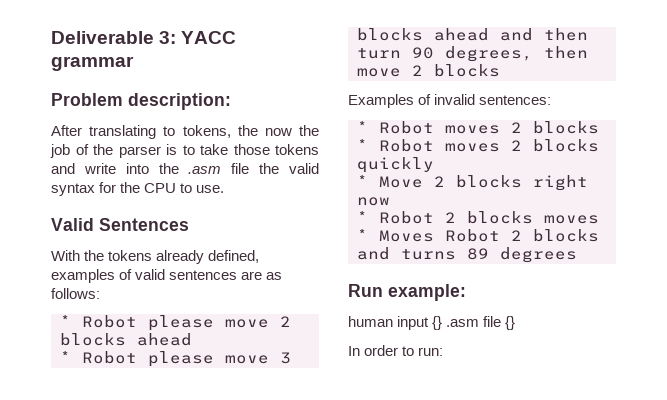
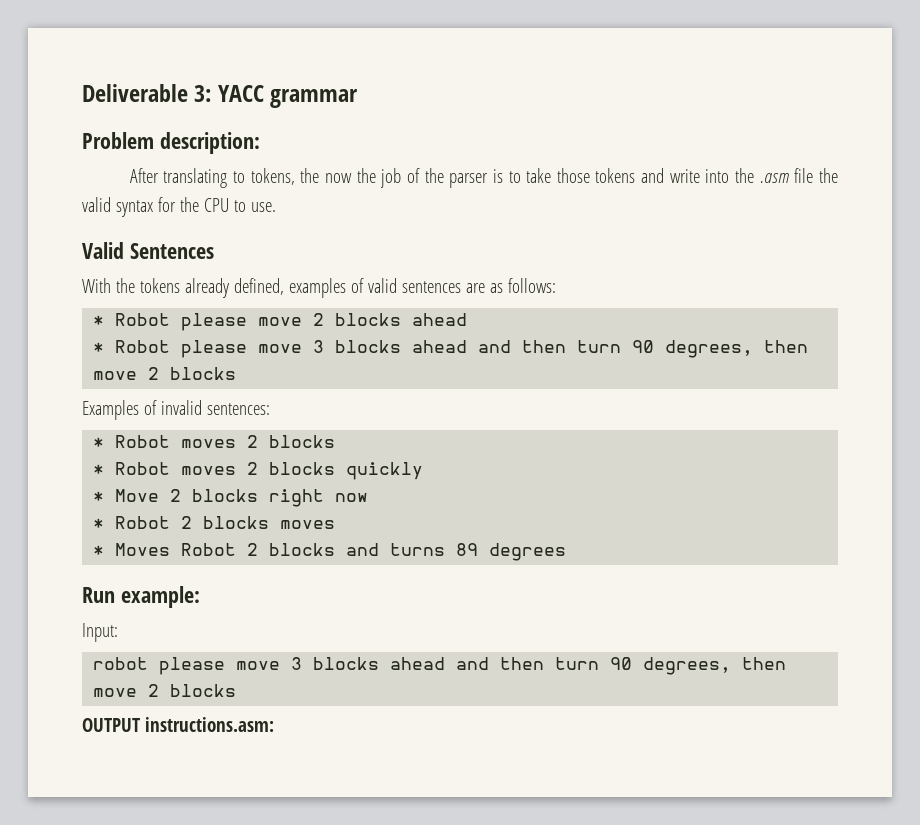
[348,316,516,330] [348,345,444,356] human input {} .asm file {} // In order to run: -> [82,623,118,642] [93,657,787,675] [93,684,237,697] [82,717,274,732] Input: // robot please move 3 blocks ahead and then turn 90 degrees, then move 2 blocks // OUTPUT instructions.asm:

